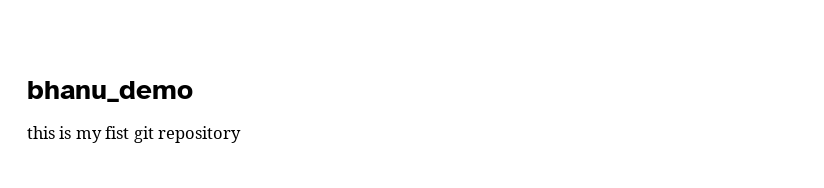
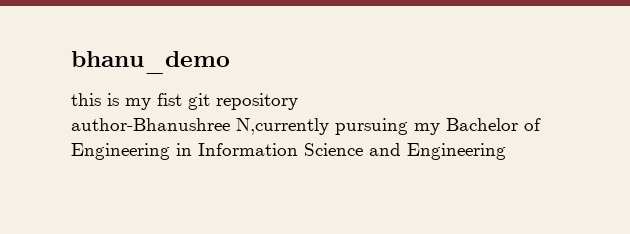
(242, 134) none -> [71,118,541,135] [71,143,506,160] // author-Bhanushree N,currently pursuing my Bachelor of Engineering in Information Science and Engineering

